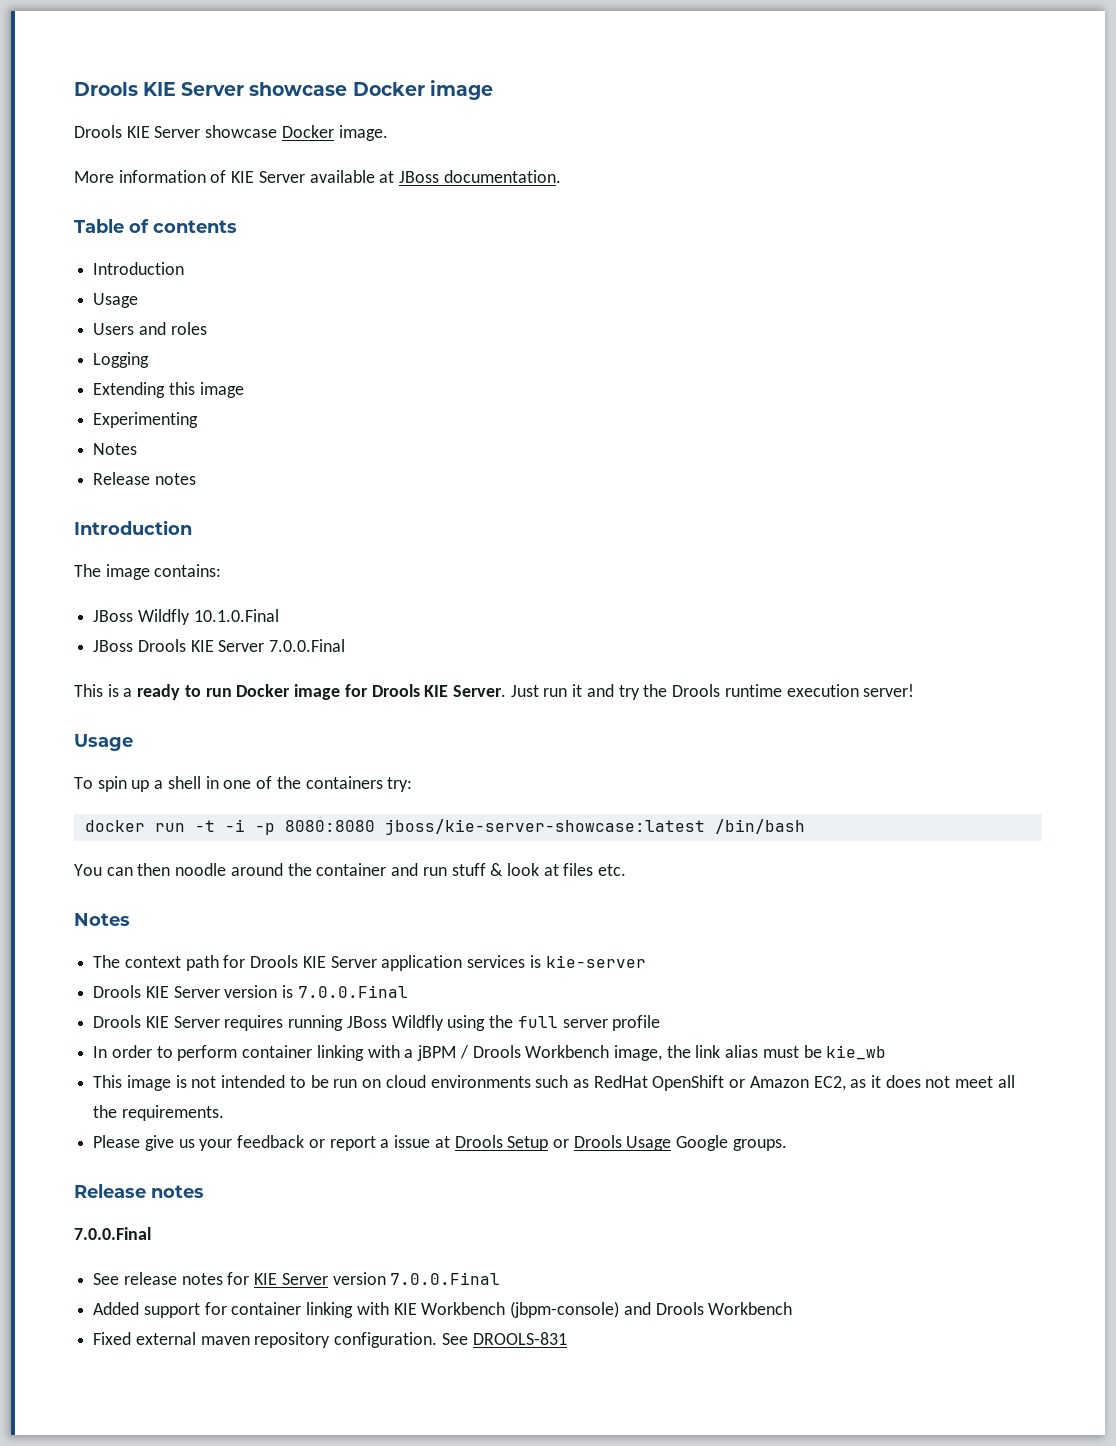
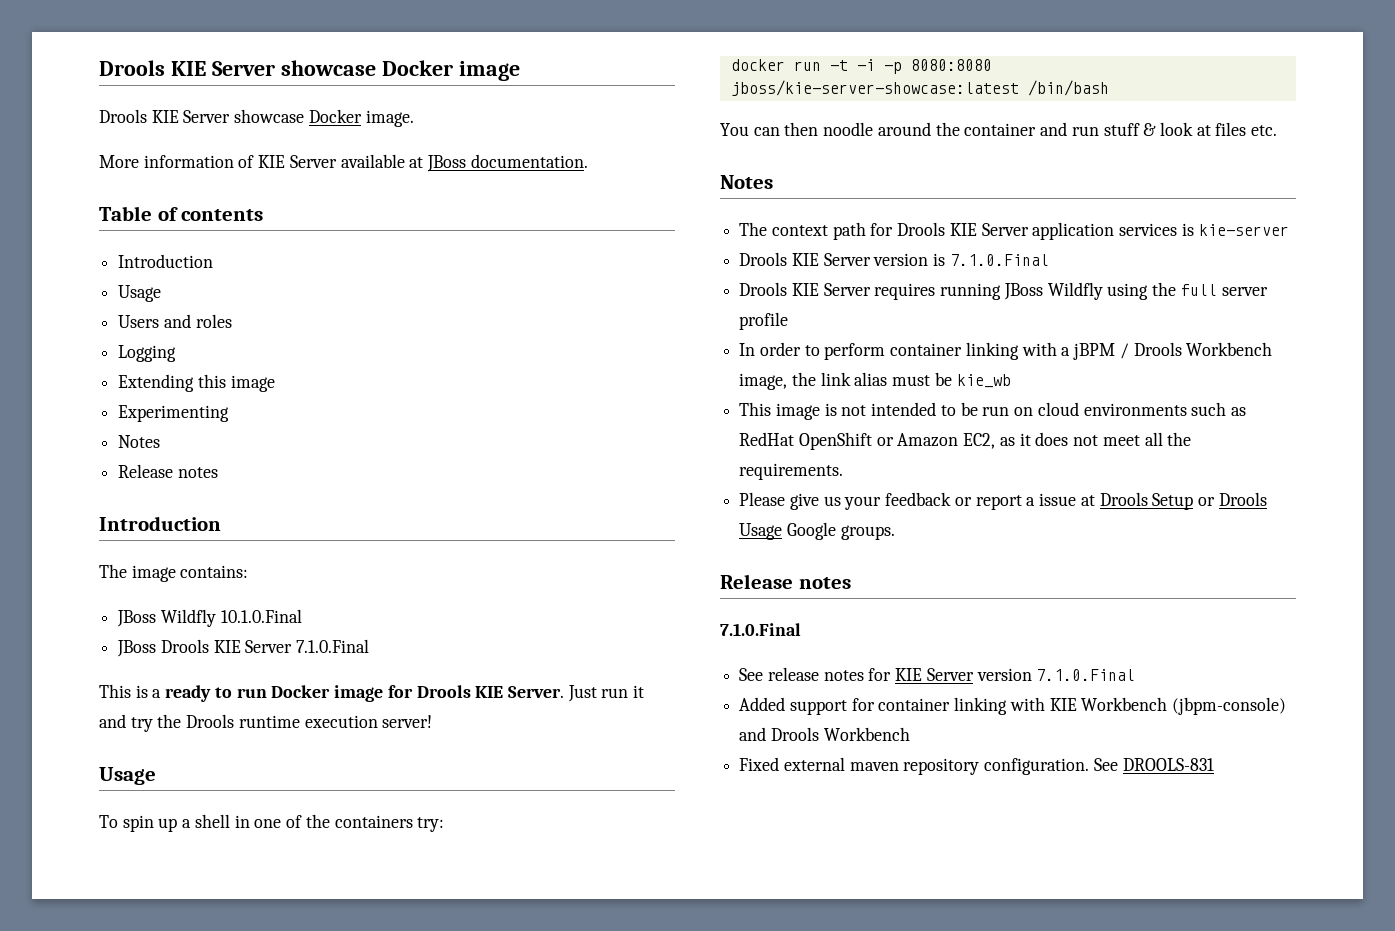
[269,639,346,652] 7.0.0.Final -> [296,639,370,653] 7.1.0.Final
[297,985,408,998] 7.0.0.Final -> [949,254,1049,266] 7.1.0.Final
[74,1227,151,1240] 7.0.0.Final -> [720,623,801,636] 7.1.0.Final
[390,1272,501,1285] 7.0.0.Final -> [1036,669,1136,681] 7.1.0.Final

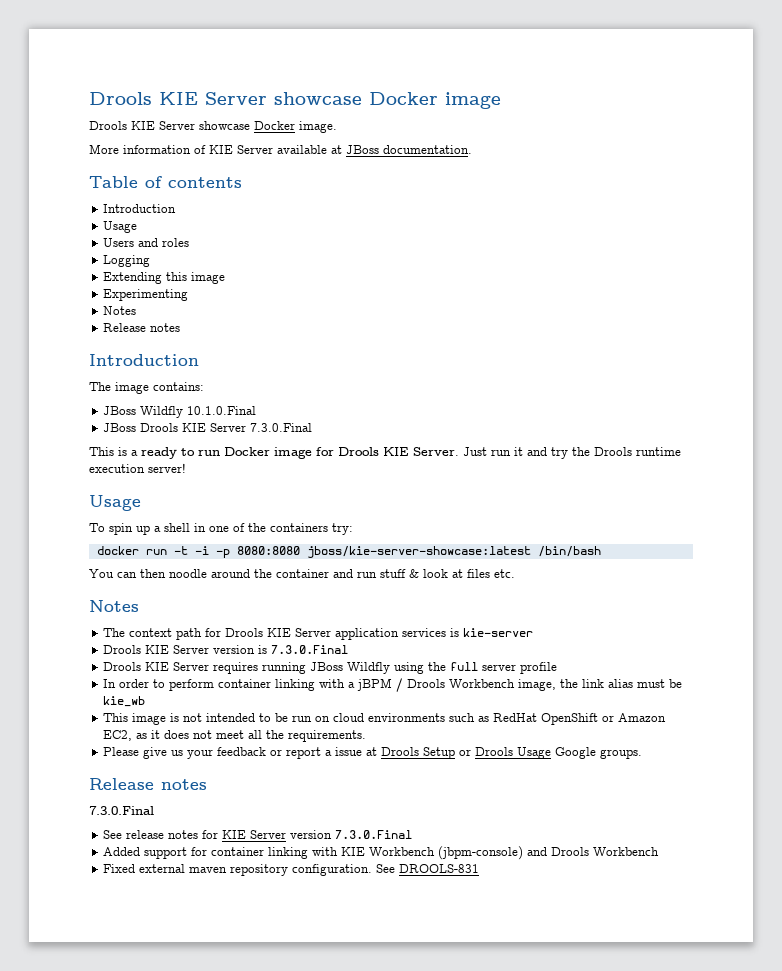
[296,639,370,653] 7.1.0.Final -> [250,423,313,432] 7.3.0.Final
[949,254,1049,266] 7.1.0.Final -> [271,645,349,654] 7.3.0.Final
[720,623,801,636] 7.1.0.Final -> [89,806,154,815] 7.3.0.Final
[1036,669,1136,681] 7.1.0.Final -> [335,830,413,839] 7.3.0.Final

